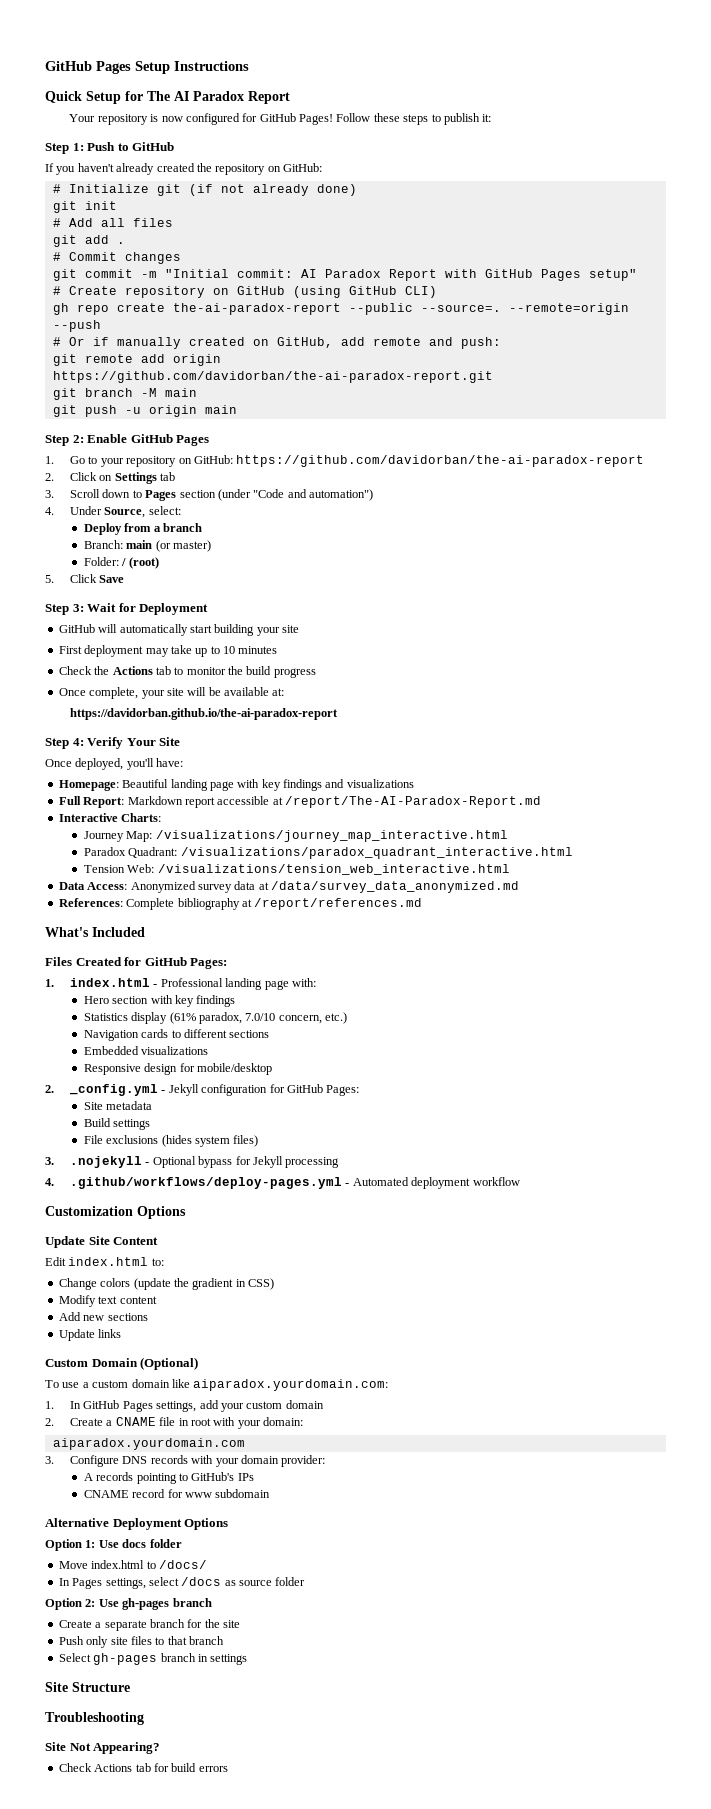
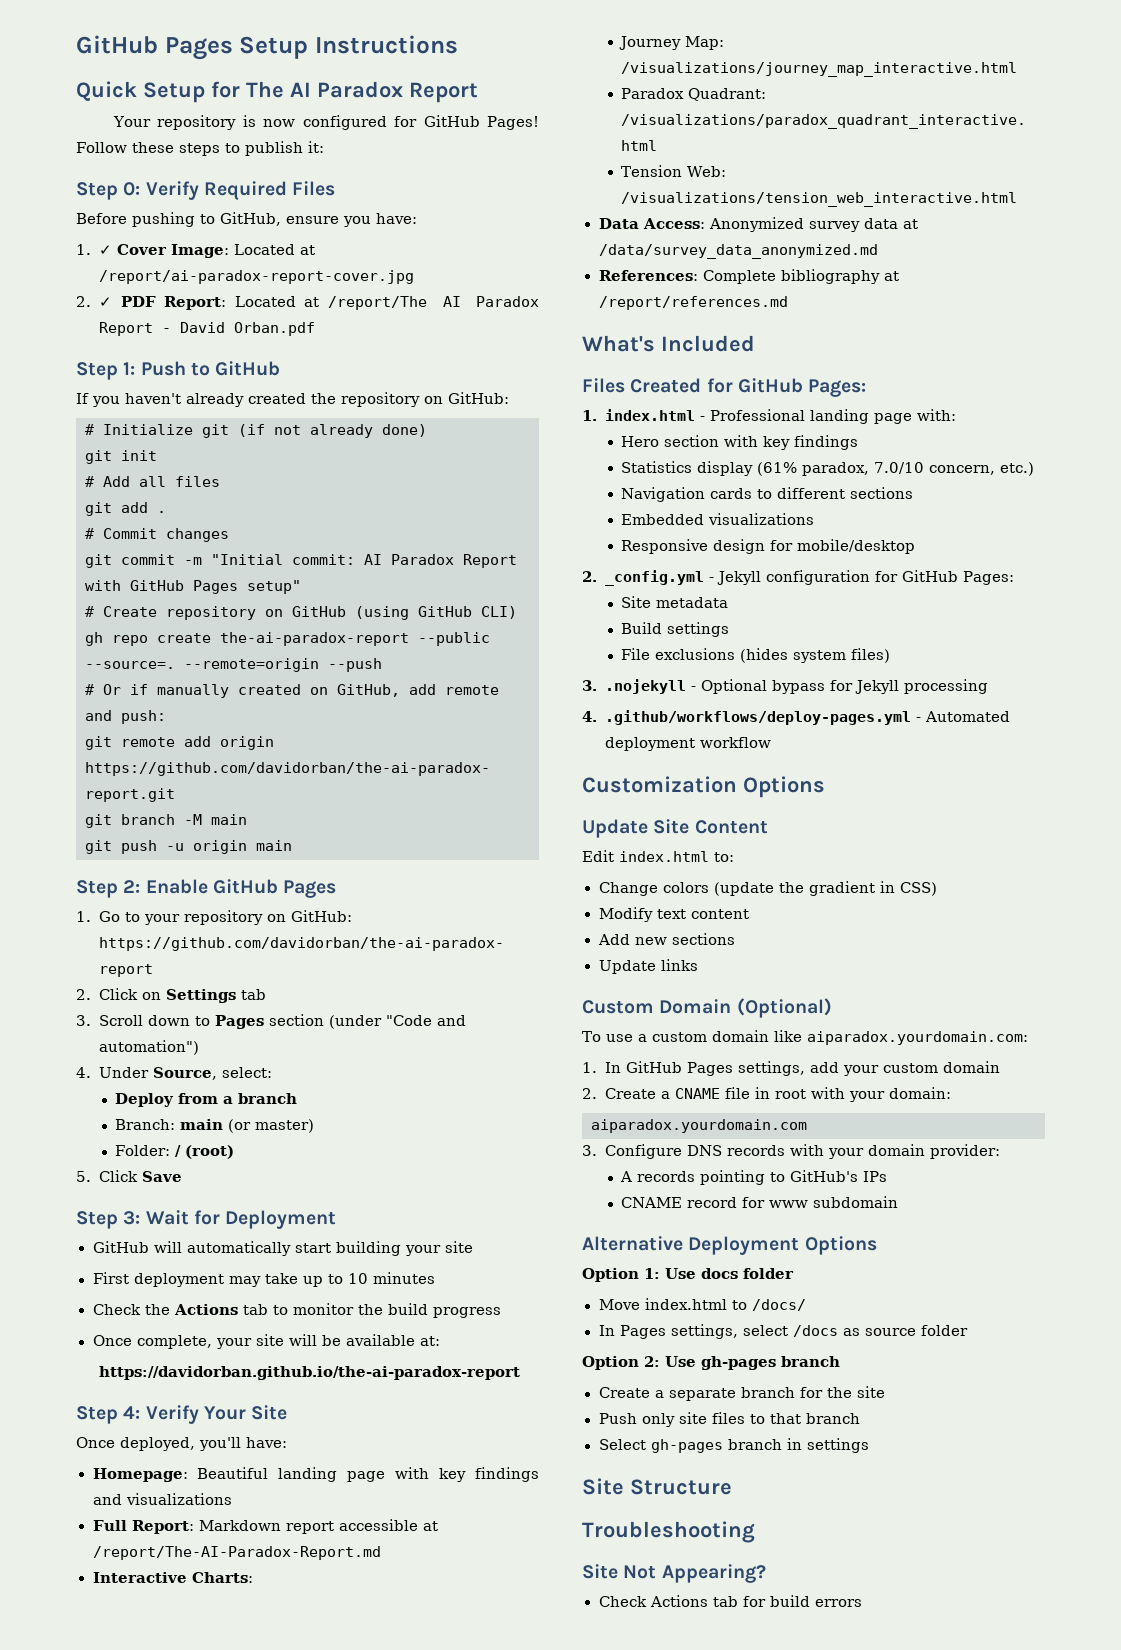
(492, 118) none -> [76,181,336,200] [76,212,417,227] [76,244,315,258] [98,270,414,284] [76,296,539,310] [98,322,315,336] // Step 0: Verify Required Files // Before pushing to GitHub, ensure you have: // 1. ✓ Cover Image: Located at /report/ai-paradox-report-cover.jpg // 2. ✓ PDF Report: Located at /report/The AI Paradox Report - David Orban.pdf

